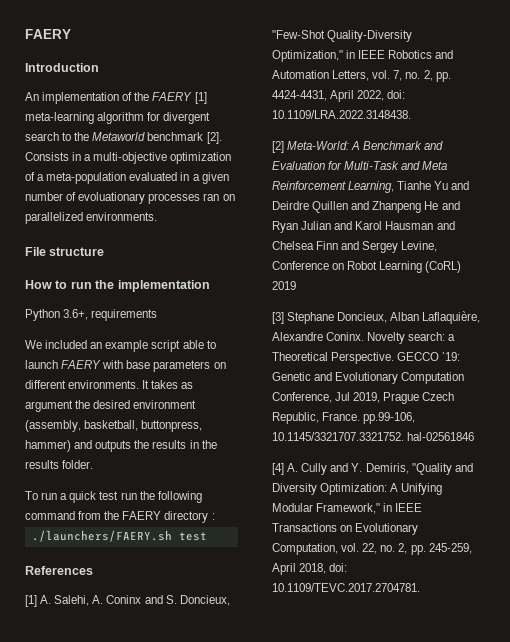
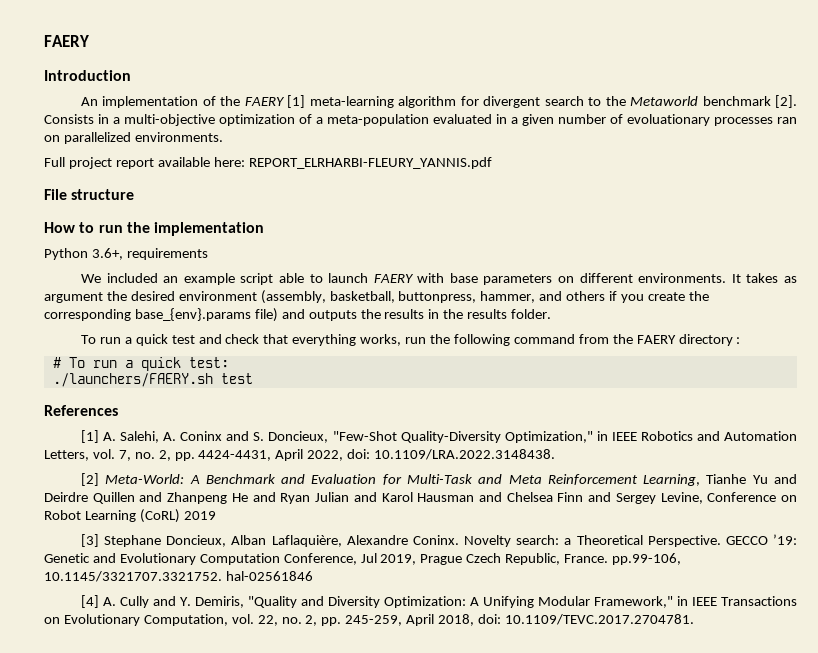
(158, 216) none -> [44,157,492,169] // Full project report available here: REPORT_ELRHARBI-FLEURY_YANNIS.pdf
[25,440,71,452] hammer) -> [480,291,709,303] [44,308,278,322] hammer, and others if you create the corresponding base_{env}.params file)
(119, 495) none -> [198,334,402,346] and check that everything works,
(215, 516) none -> [52,357,229,371] // # To run a quick test:

